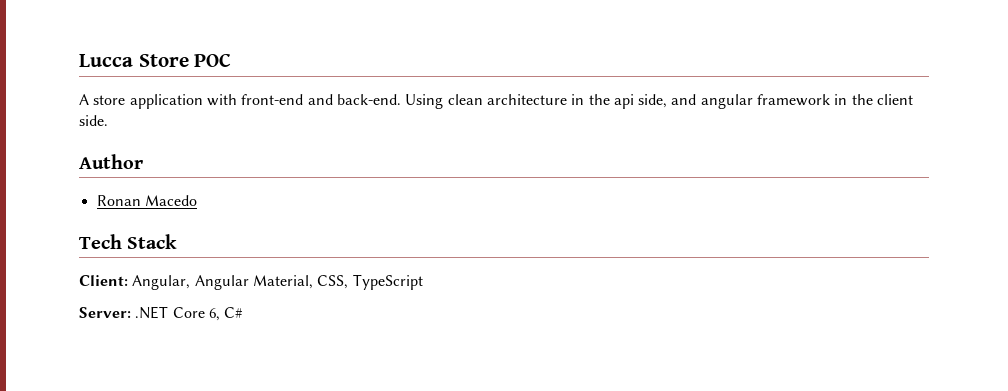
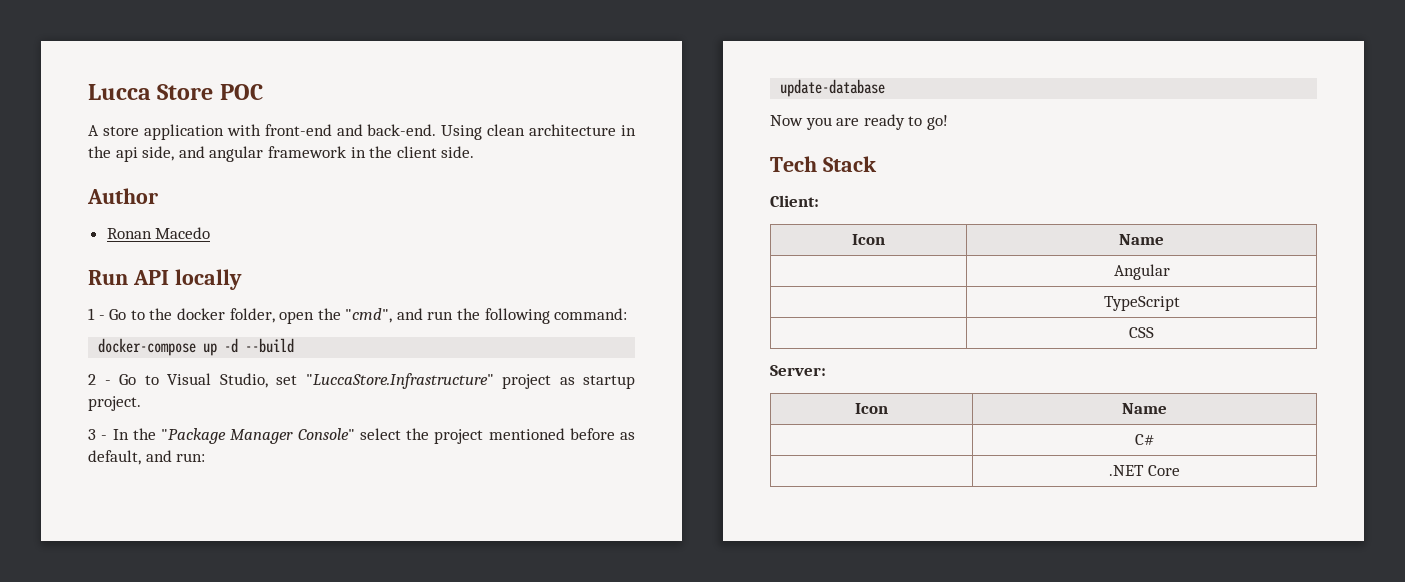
(197, 200) none -> [88,269,242,290] [88,308,628,324] [98,338,295,356] [88,373,635,389] [88,396,141,411] [88,428,635,444] [88,450,206,465] [780,79,886,97] [770,114,948,130] // Run API locally // 1 - Go to the docker folder, open the "cmd", and run the following command: // docker-compose up -d --build // 2 - Go to Visual Studio, set "LuccaStore.Infrastructure" project as startup project. // 3 - In the "Package Manager Console" select the project mentioned before as default, and run: // update-database // Now you are ready to go!
[132,275,191,290] Angular, -> [852,234,885,245] [1119,234,1164,245] // Icon | Name // |
[252,275,349,289] Material, CSS, -> (1170, 272) // |
(423, 282) none -> [1129,327,1154,338] // | CSS
[135,306,244,321] .NET Core 6, C# -> [855,403,888,414] [1122,403,1167,414] [1134,434,1155,445] [1109,465,1180,476] // Icon | Name // | C# // | .NET Core

